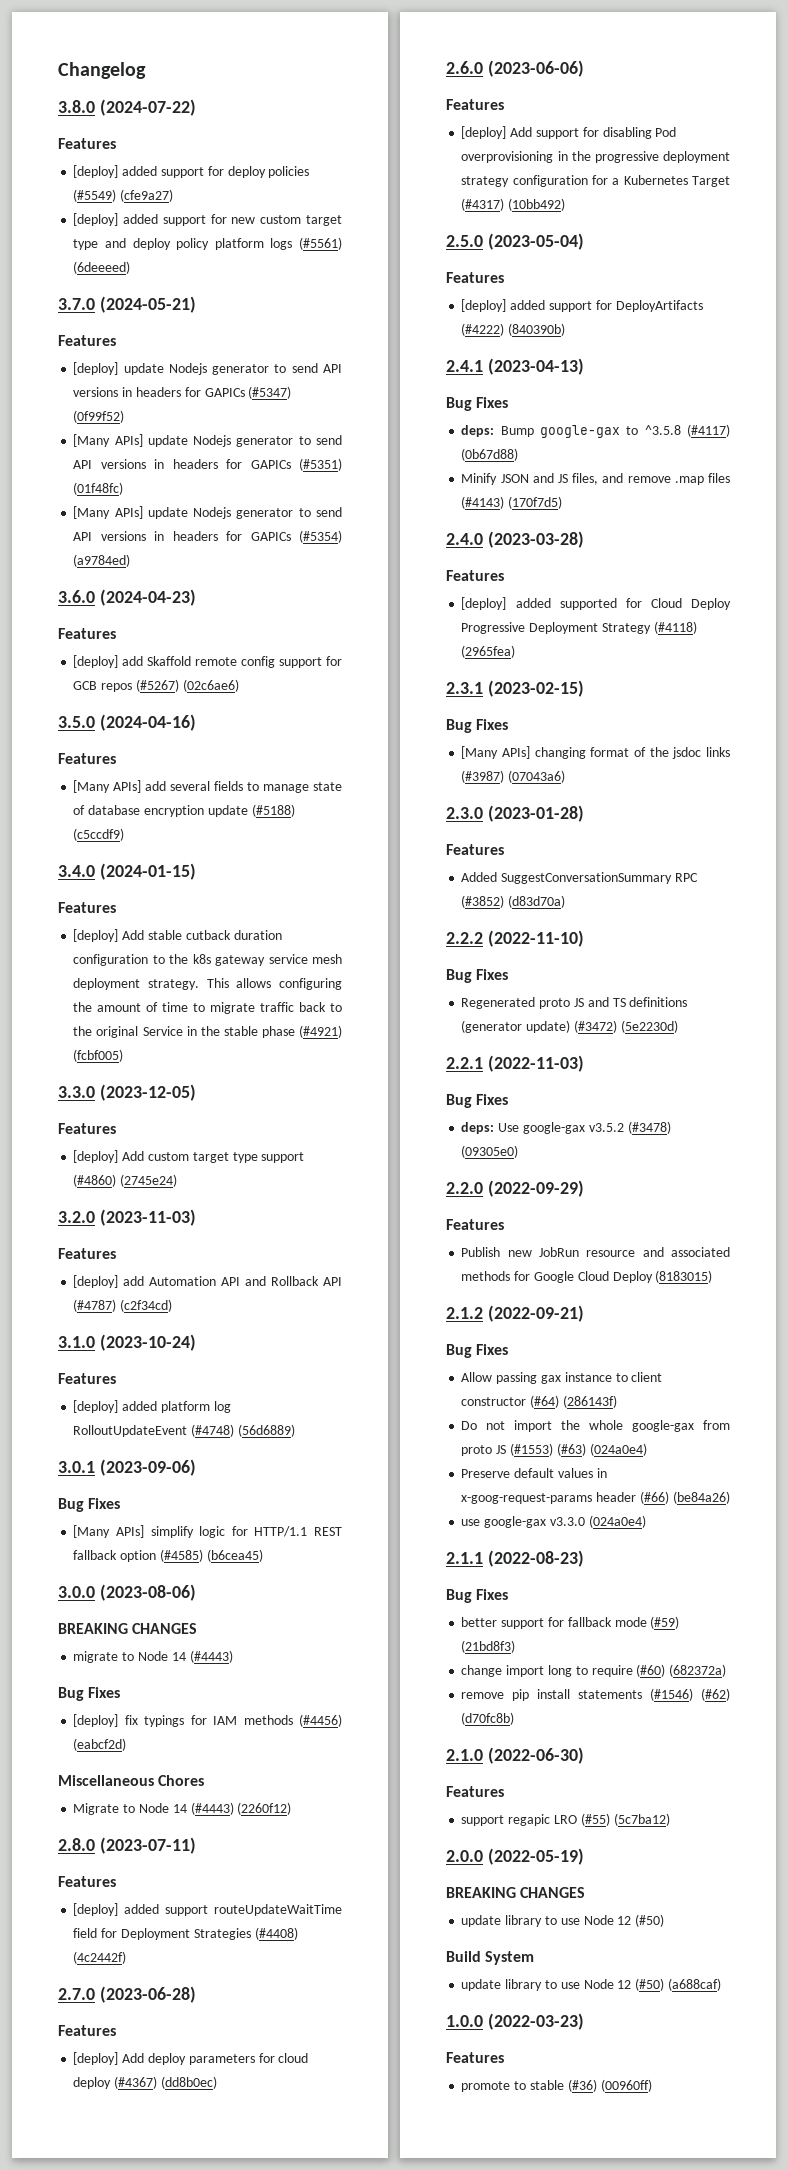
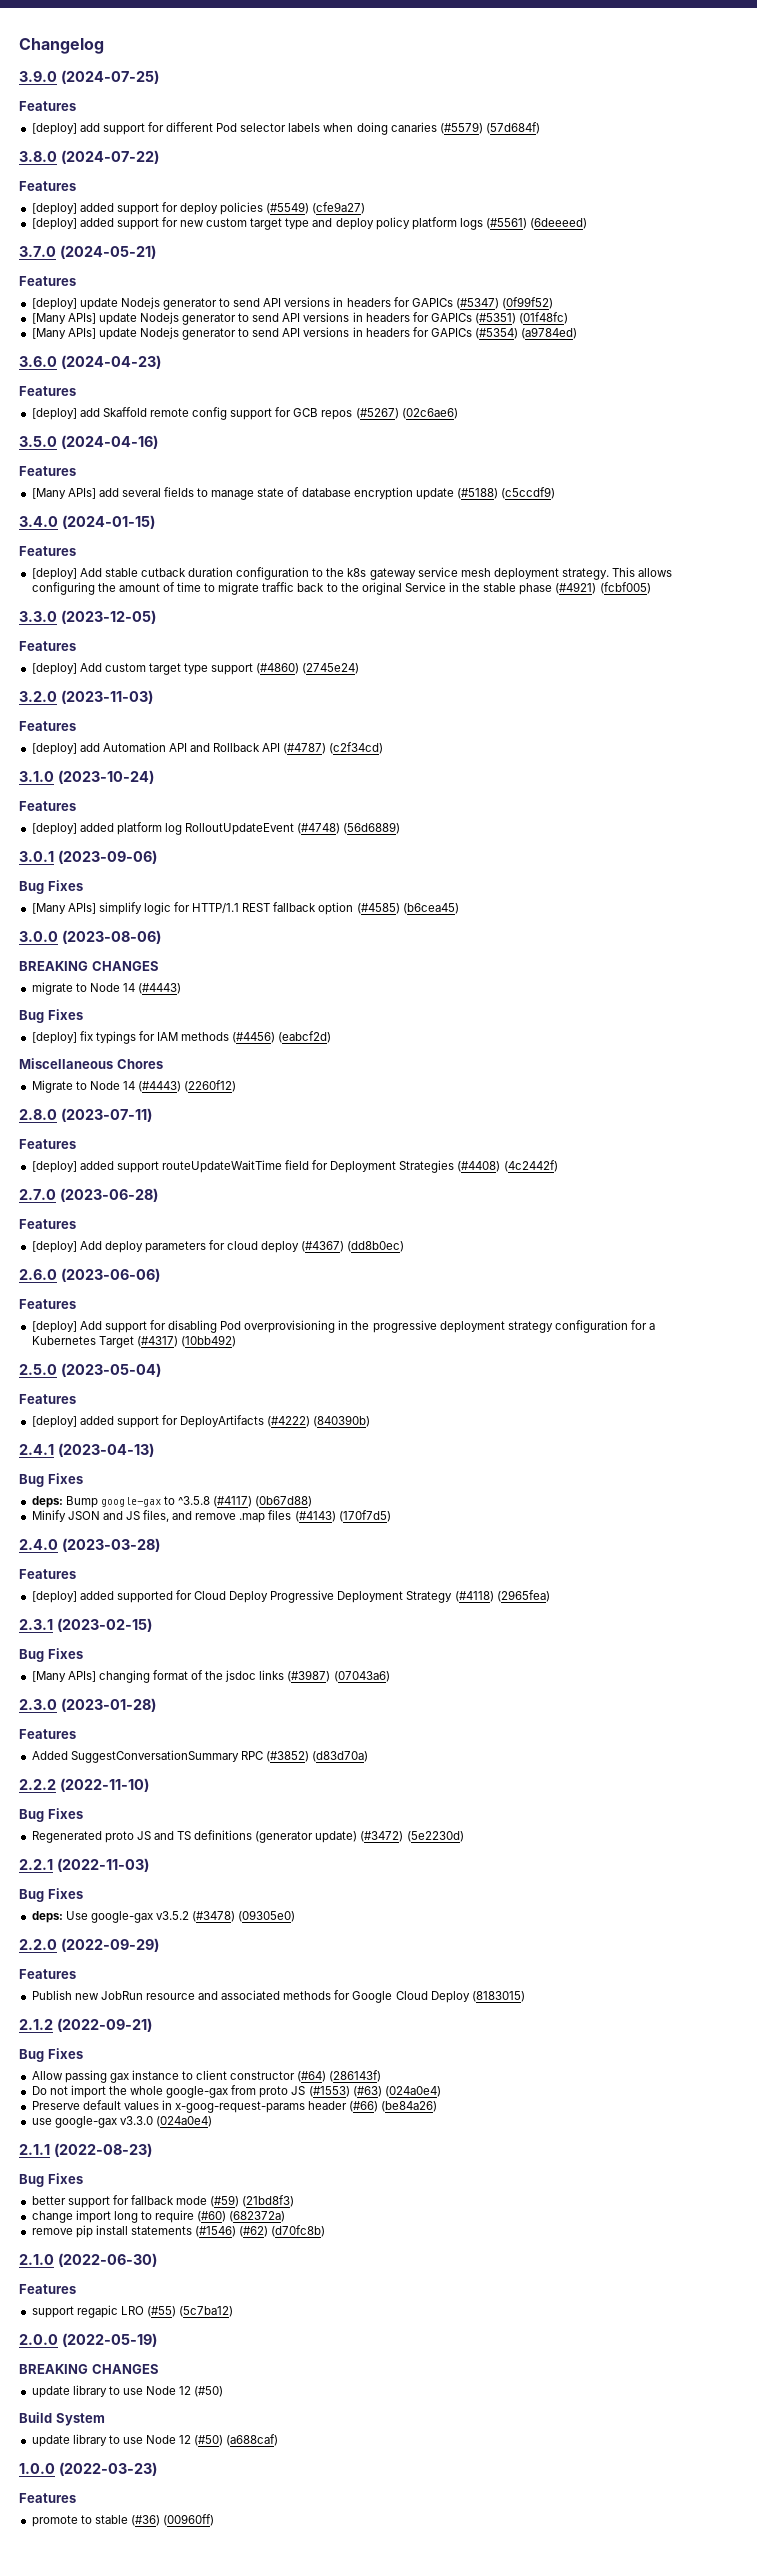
(146, 70) none -> [19,70,159,84] [19,101,76,111] [31,122,540,135] // 3.9.0 (2024-07-25) // Features // [deploy] add support for different Pod selector labels when doing canaries (#5579) (57d684f)

